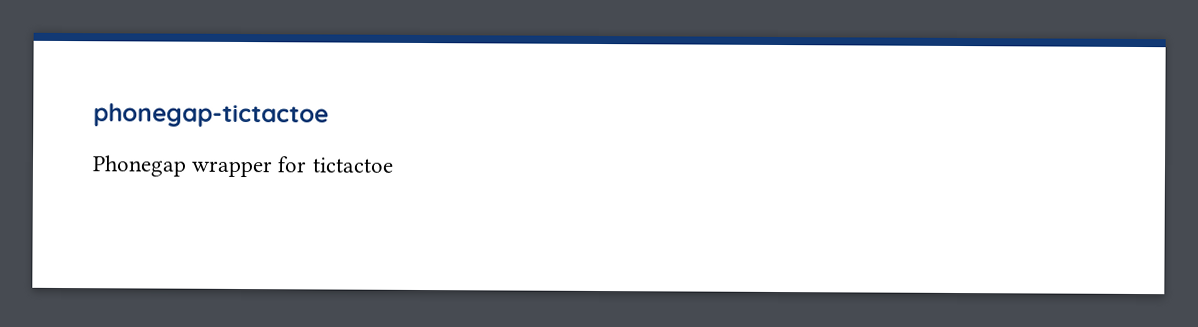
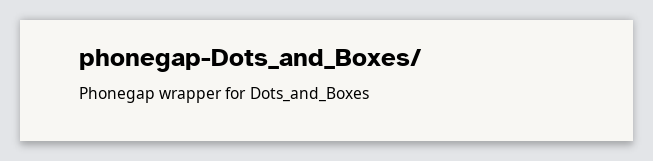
[93,103,329,128] phonegap-tictactoe -> [79,49,422,72] phonegap-Dots_and_Boxes/
[311,157,394,173] tictactoe -> [249,87,369,102] Dots_and_Boxes

